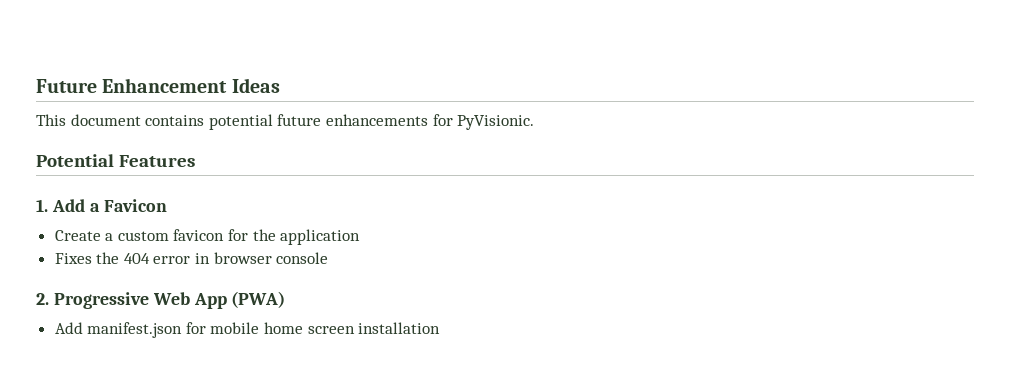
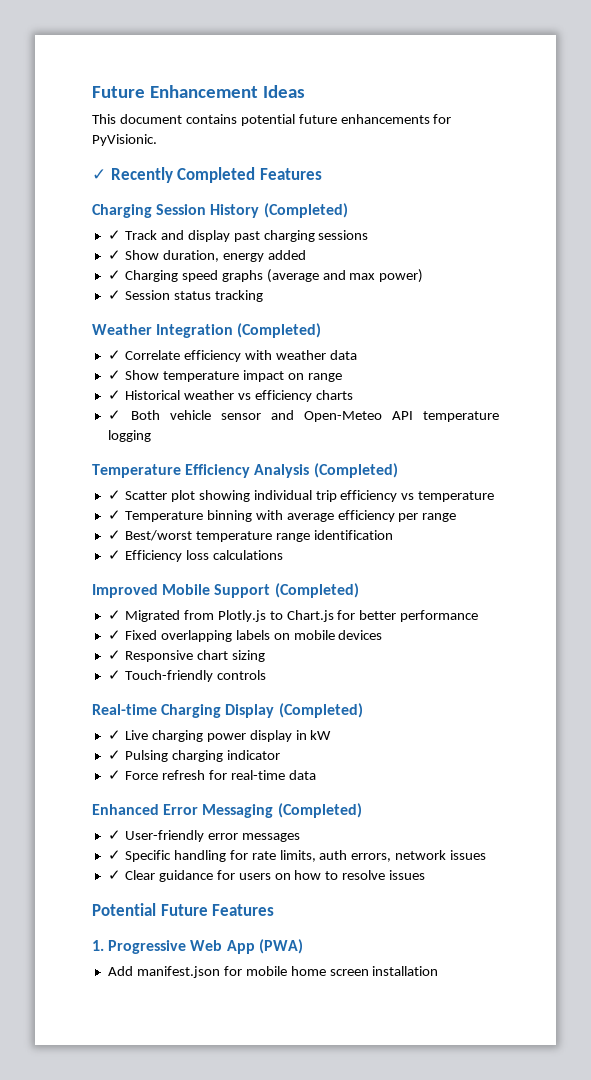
(535, 122) none -> [92,167,322,183] [92,203,348,218] [107,230,369,242] [107,250,306,262] [107,269,424,283] [107,290,263,302] [92,323,322,338] [107,350,357,362] [107,370,342,382] [107,390,353,402] [107,410,499,422] [107,430,151,442] [92,463,398,478] [107,490,495,502] [107,510,457,522] [107,530,393,542] [107,550,283,562] [92,583,359,598] [107,610,479,622] [107,630,383,642] [107,650,265,662] [107,670,266,682] [92,703,363,718] [107,730,332,742] [107,750,280,762] [107,770,316,780] [92,803,362,818] [107,830,300,842] [107,850,487,862] [107,870,426,882] // ✓ Recently Completed Features // Charging Session History (Completed) // ✓ Track and display past charging sessions // ✓ Show duration, energy added // ✓ Charging speed graphs (average and max power) // ✓ Session status tracking // Weather Integration (Completed) // ✓ Correlate efficiency with weather data // ✓ Show temperature impact on range // ✓ Historical weather vs efficiency charts // ✓ Both vehicle sensor and Open-Meteo API temperature logging // Temperature Efficiency Analysis (Completed) // ✓ Scatter plot showing individual trip efficiency vs temperature // ✓ Temperature binning with average efficiency per range // ✓ Best/worst temperature range identification // ✓ Efficiency loss calculations // Improved Mobile Support (Completed) // ✓ Migrated from Plotly.js to Chart.js for better performance // ✓ Fixed overlapping labels on mobile devices // ✓ Responsive chart sizing // ✓ Touch-friendly controls // Real-time Charging Display (Completed) // ✓ Live charging power display in kW // ✓ Pulsing charging indicator // ✓ Force refresh for real-time data // Enhanced Error Messaging (Completed) // ✓ User-friendly error messages // ✓ Specific handling for rate limits, auth errors, network issues // ✓ Clear guidance for users on how to resolve issues
(114, 160) none -> [160,904,208,916] Future
[51,199,167,212] [54,229,361,245] [54,252,329,264] [36,293,49,305] Add a Favicon // Create a custom favicon for the application // Fixes the 404 error in browser console // 2. -> (104, 945) none

